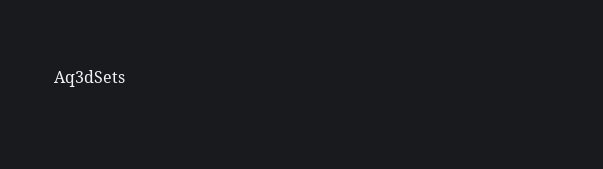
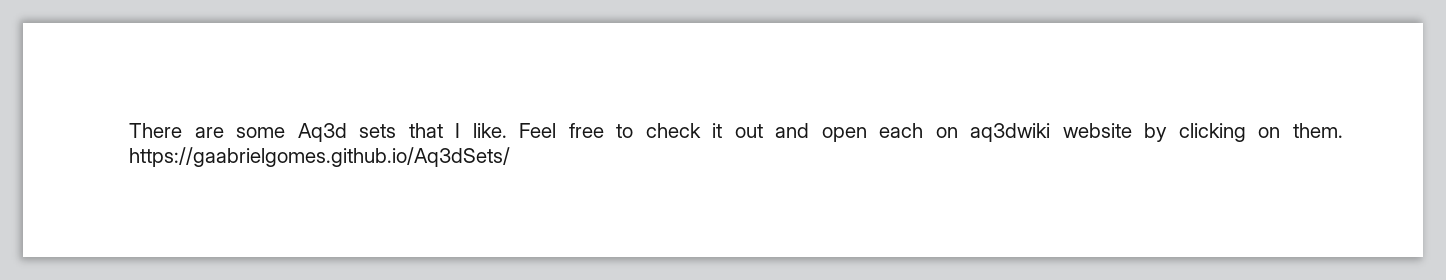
[54,70,125,87] Aq3dSets -> [129,123,1343,142] [129,147,510,167] There are some Aq3d sets that I like. Feel free to check it out and open each on aq3dwiki website by clicking on them. https://gaabrielgomes.github.io/Aq3dSets/

